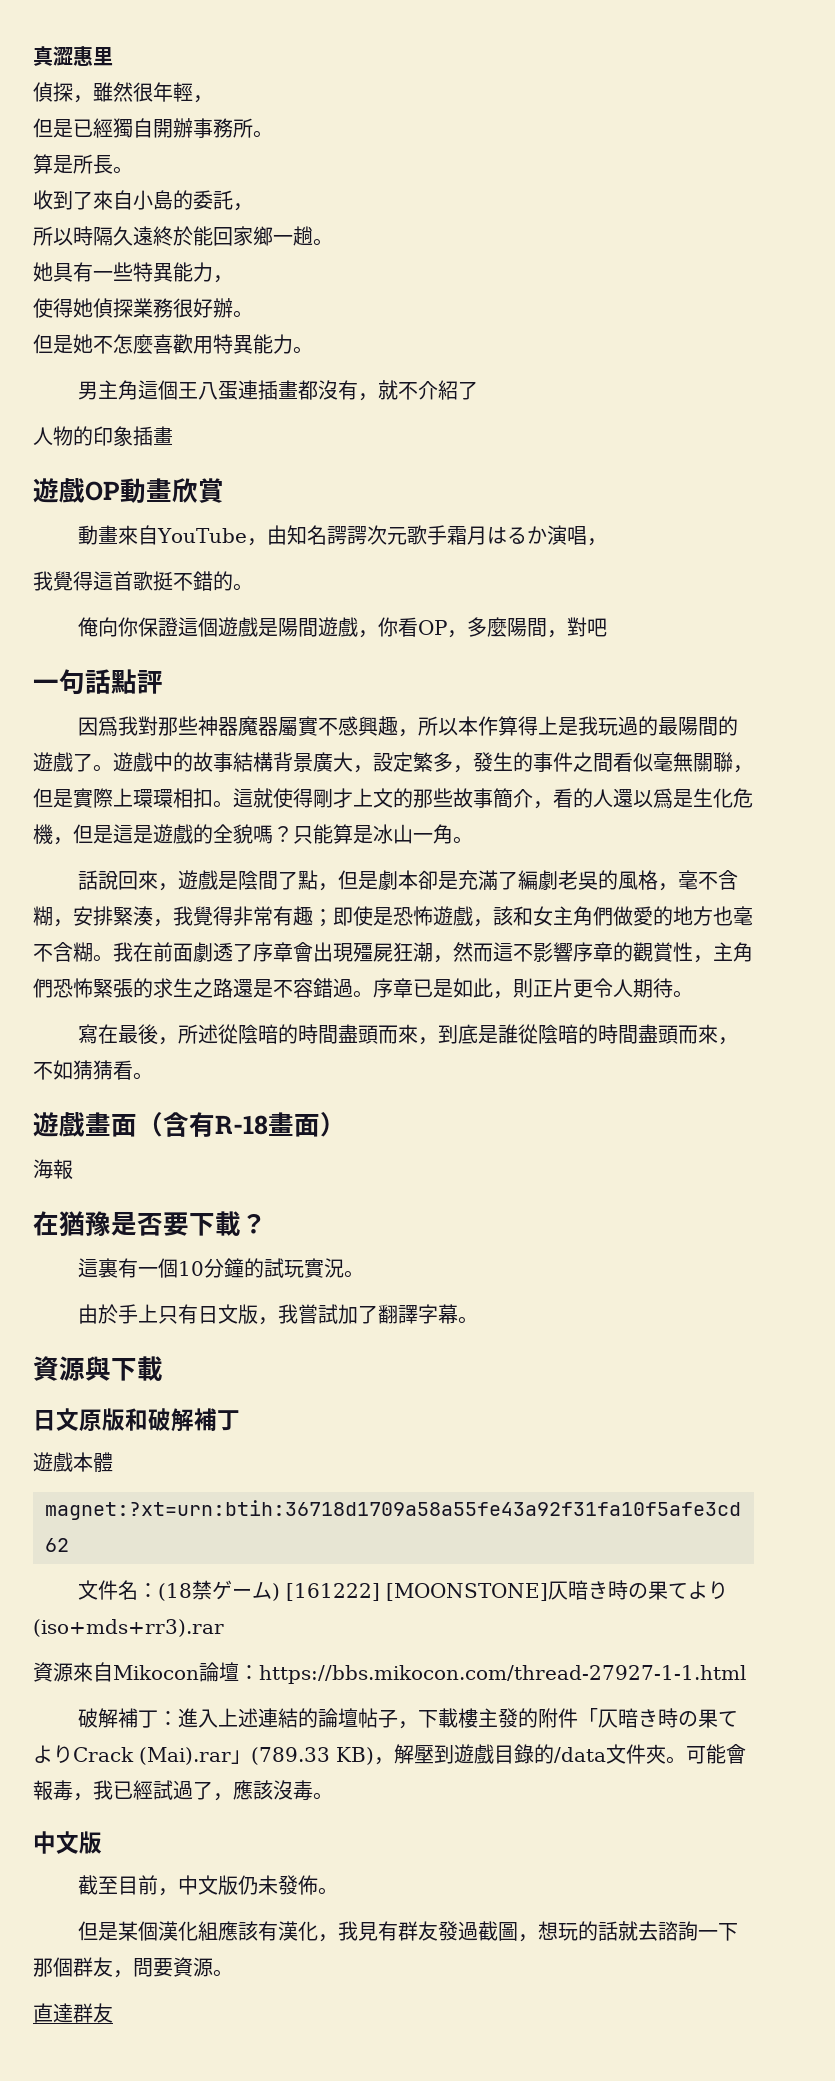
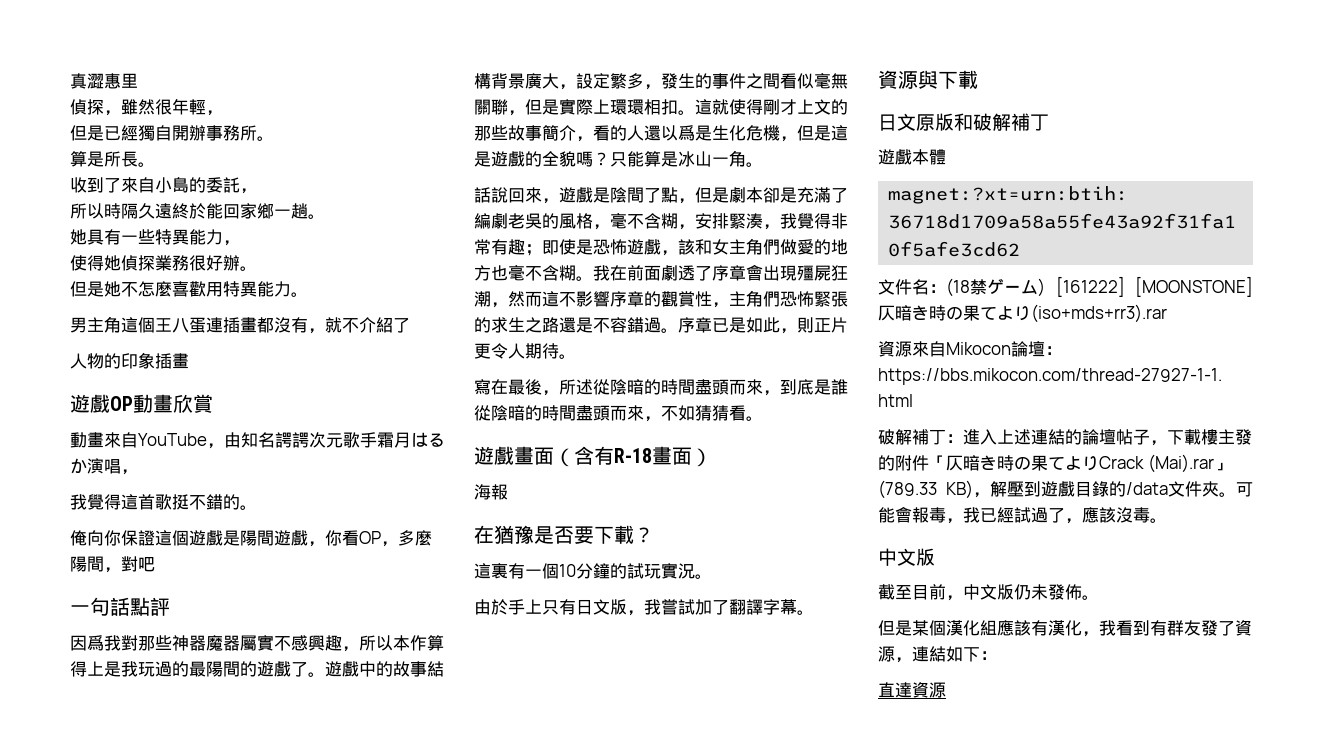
[357,1922,378,1941] 見 -> [1116,620,1150,636] 看到
[457,1921,738,1942] [33,1957,233,1978] 過截圖，想玩的話就去諮詢一下那個群友，問要資源。 -> [1218,620,1252,636] [878,646,997,663] 了資源，連結如下：
[73,2003,113,2023] 群友 -> [912,682,946,698] 資源

